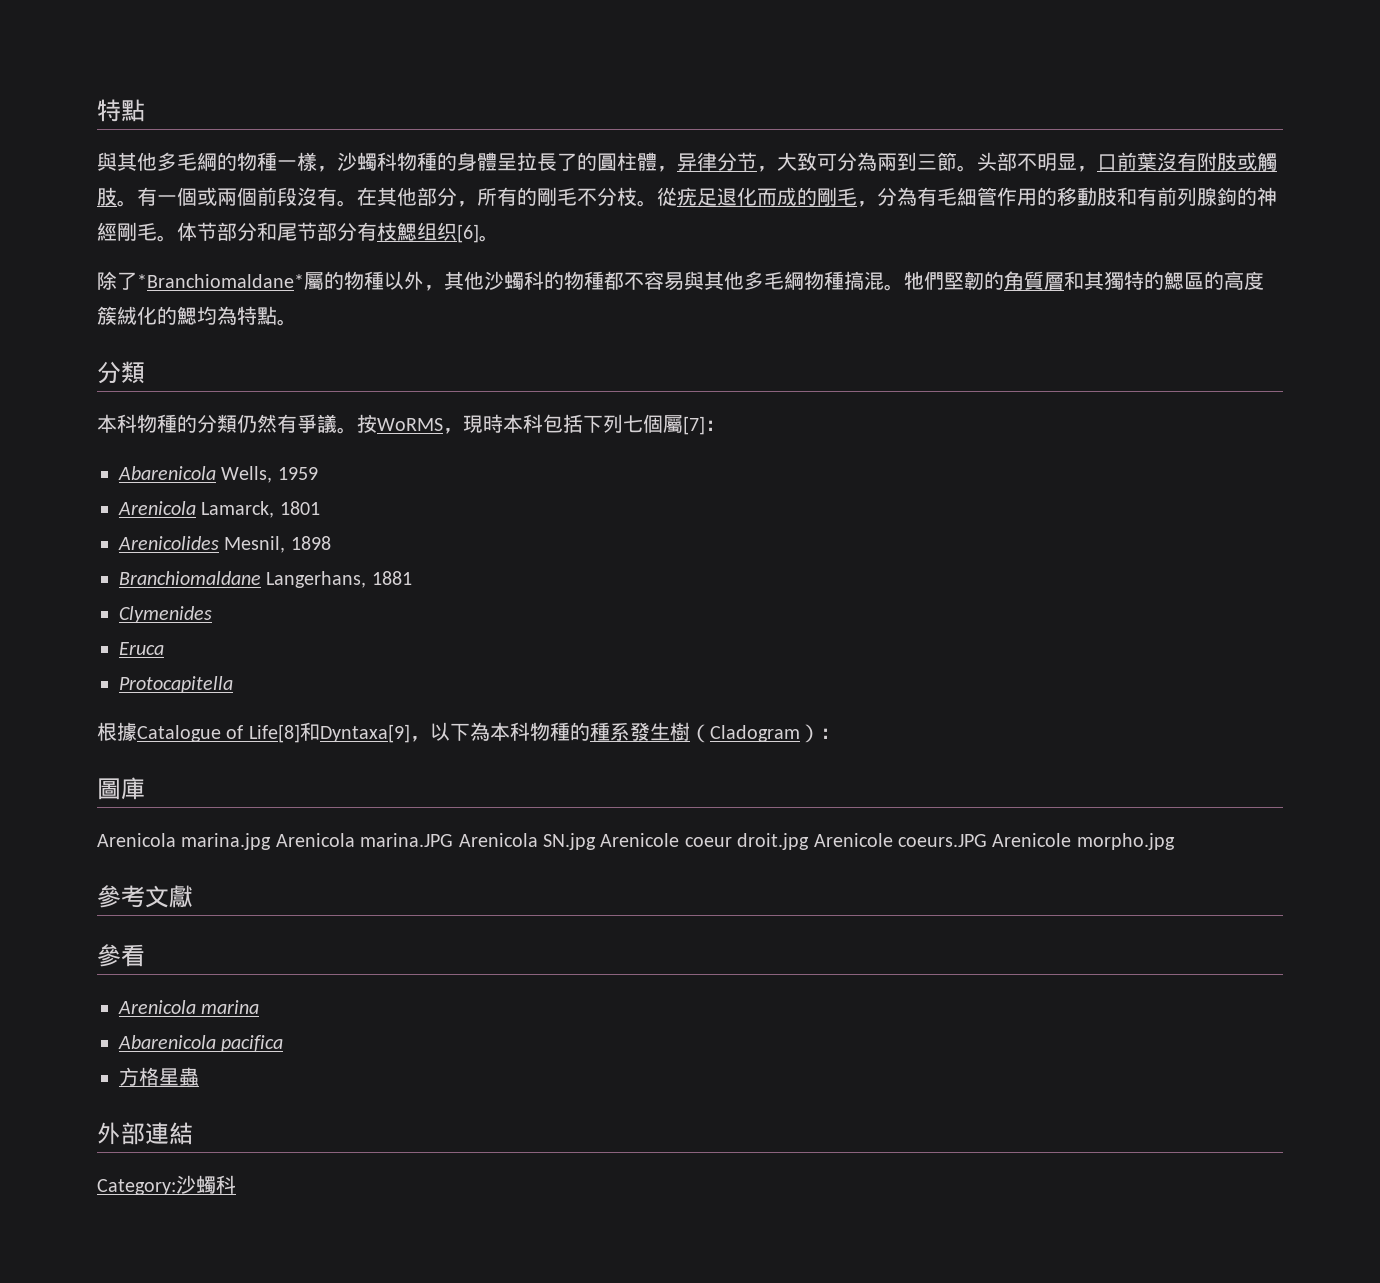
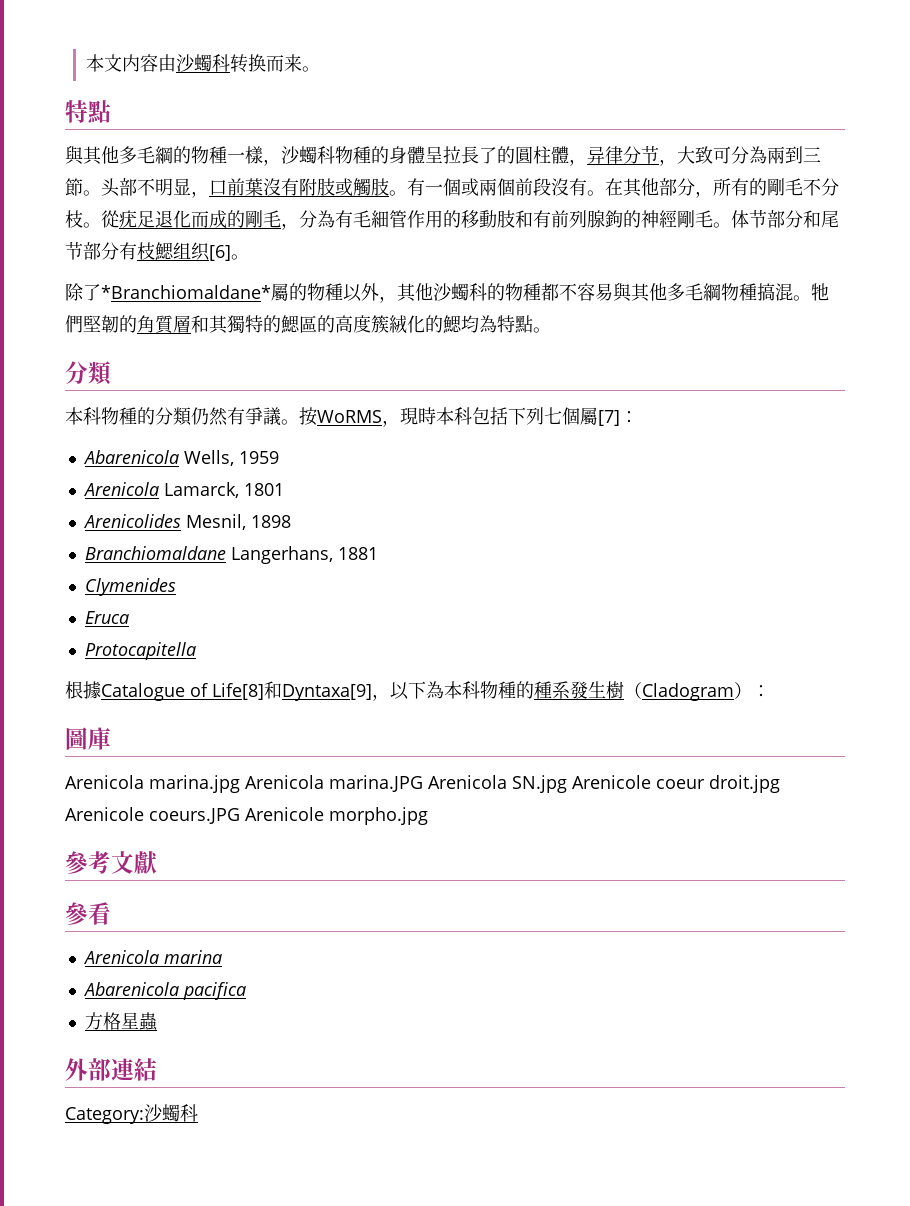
(97, 110) none -> [85,54,320,73] 本文内容由沙蠋科转换而来。 //

